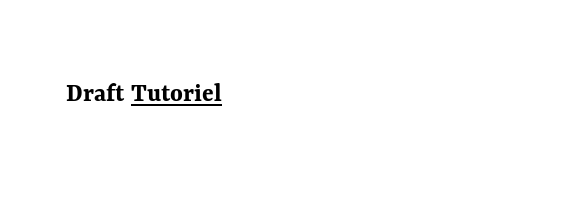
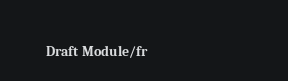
[131,83,223,101] Tutoriel -> [81,45,148,58] Module/fr

